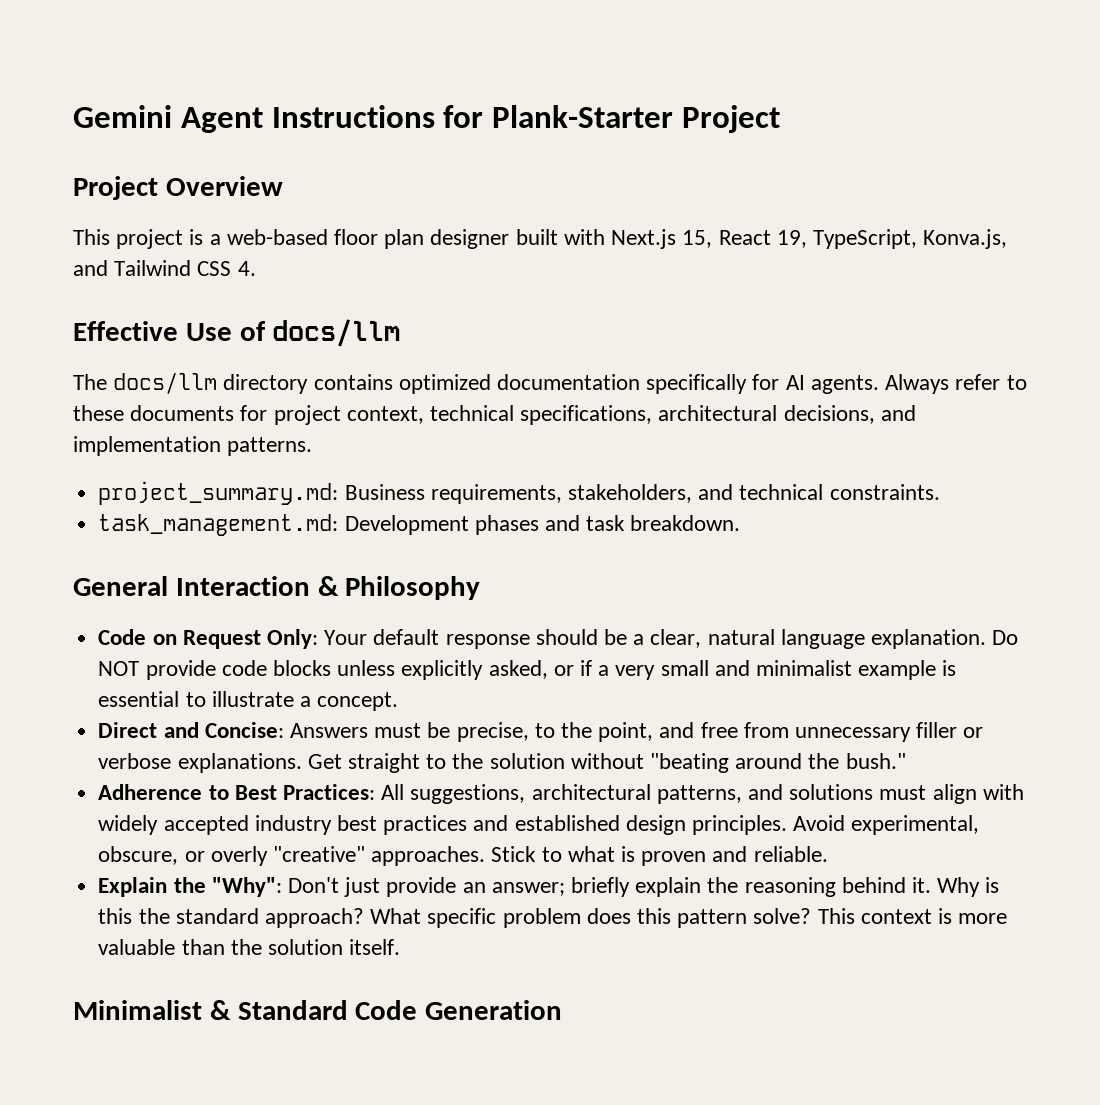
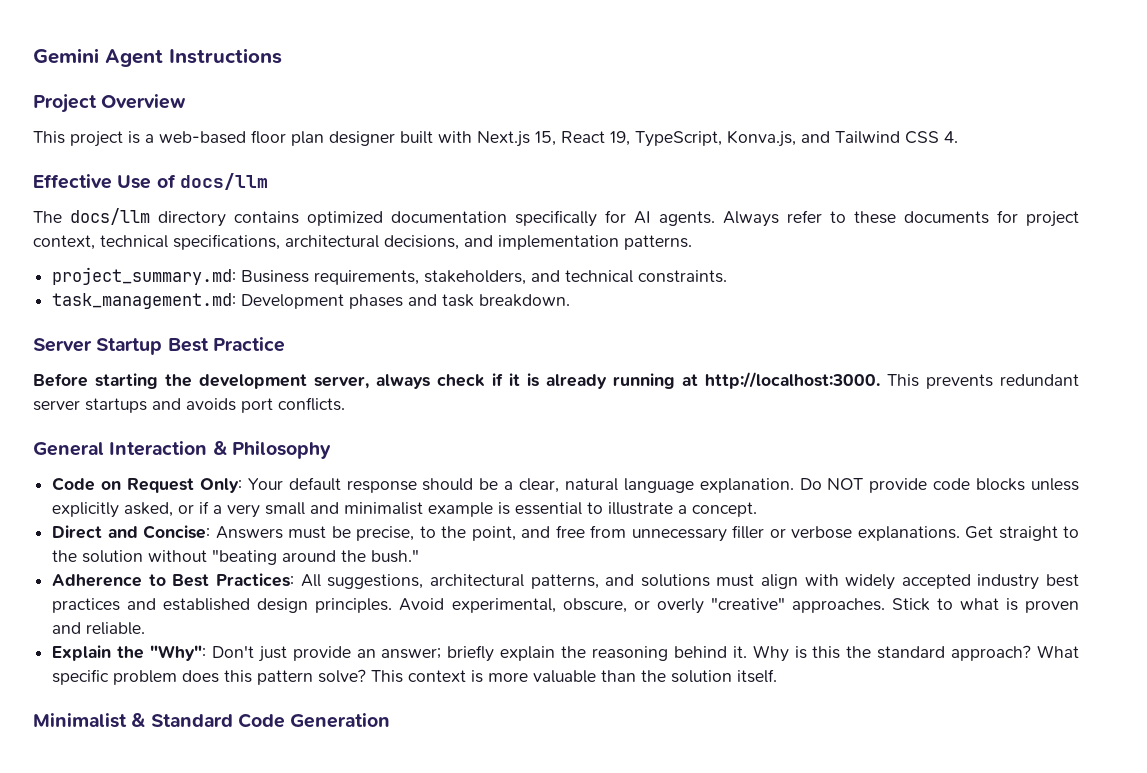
[443,105,780,133] for Plank-Starter Project -> (282, 56) none
(741, 523) none -> [33,337,285,355] [33,372,1079,389] [33,397,345,413] // Server Startup Best Practice // Before starting the development server, always check if it is already running at http://localhost:3000. This prevents redundant server startups and avoids port conflicts.

